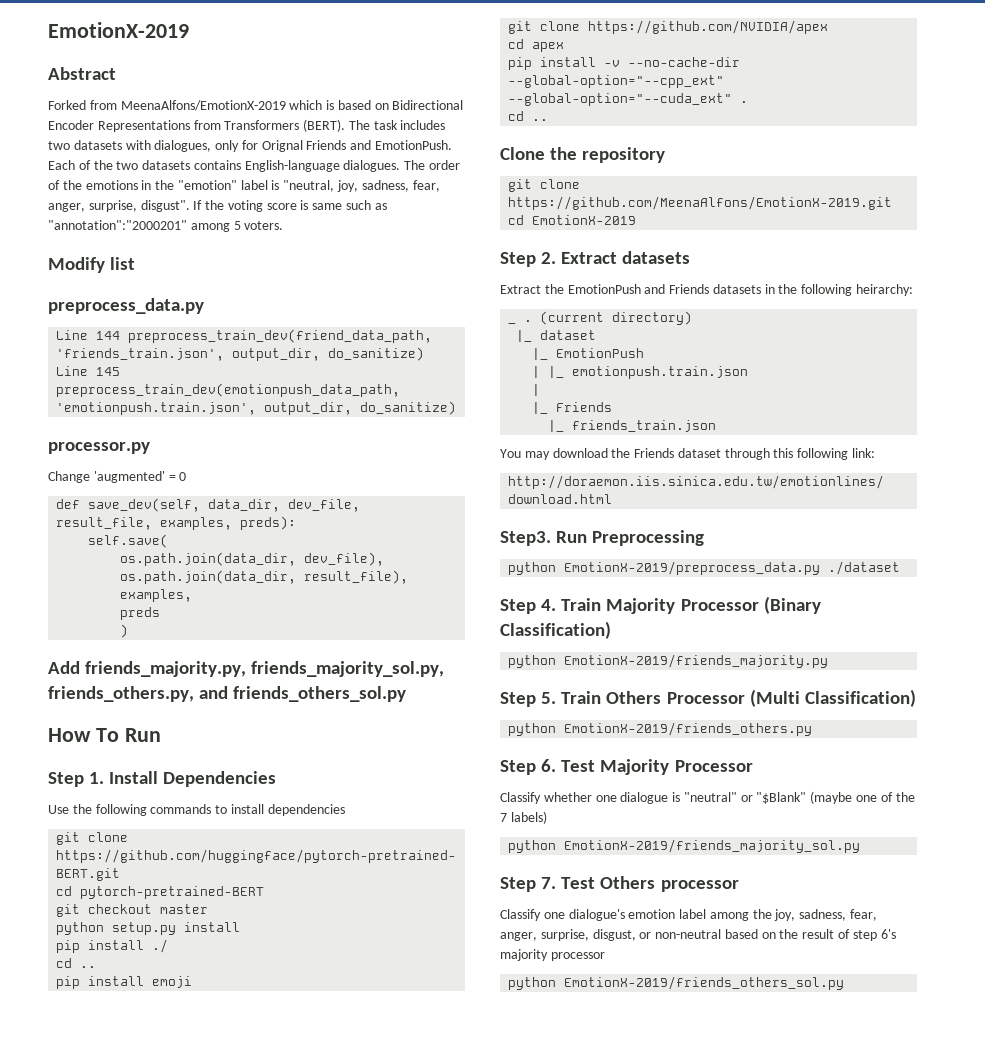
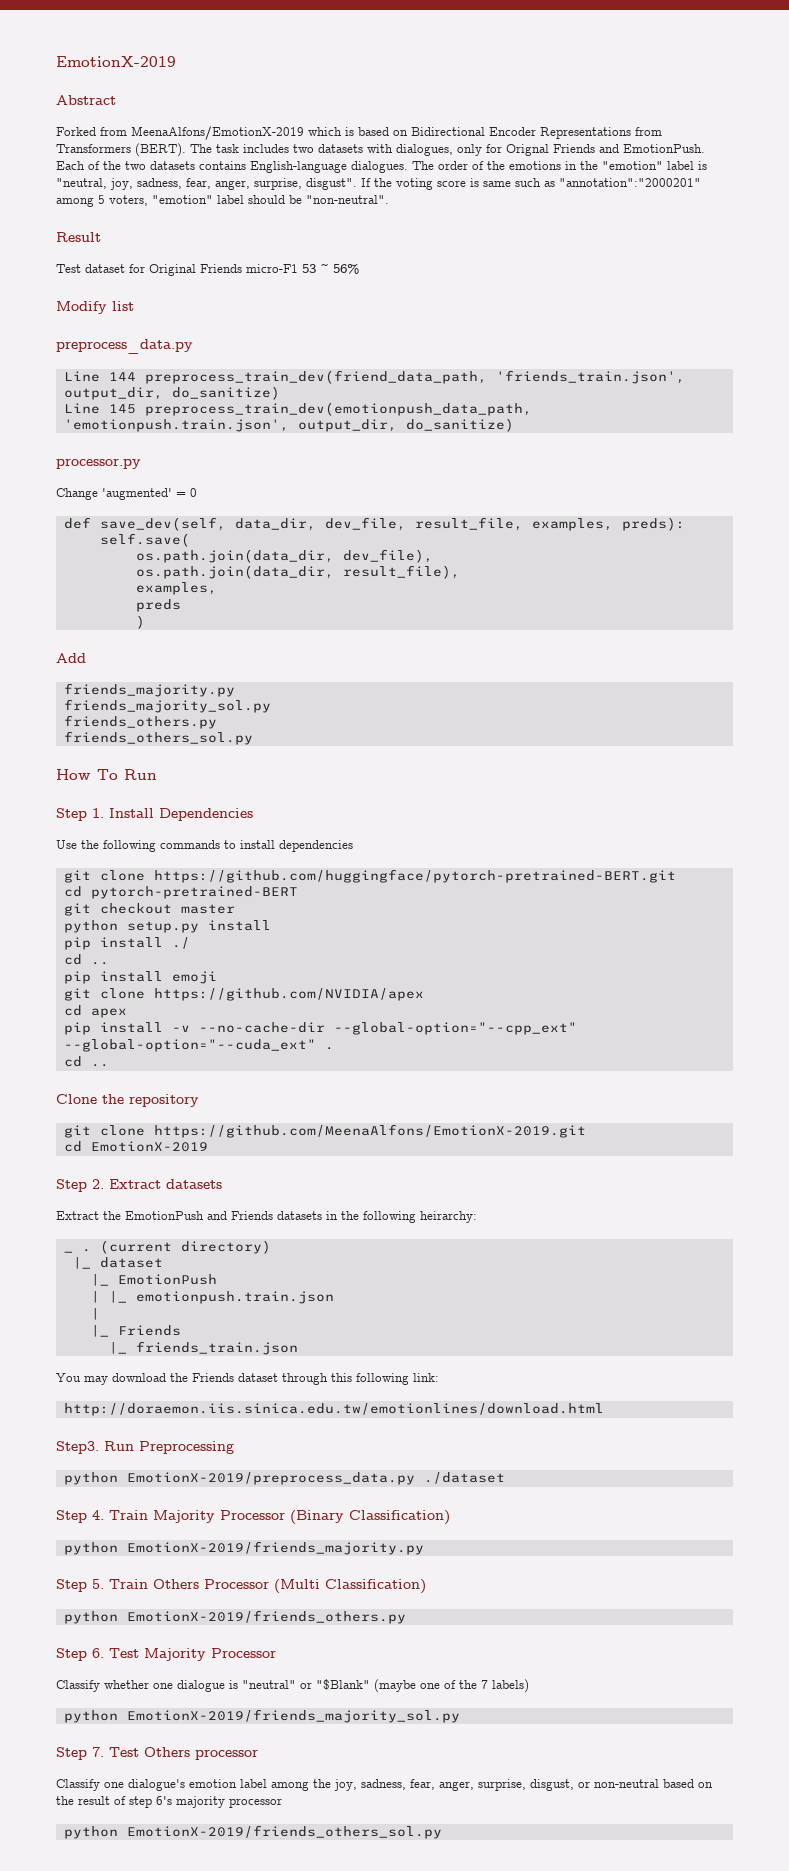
[244,221,284,230] voters. -> [109,195,389,206] [56,232,101,242] [56,263,359,276] voters, "emotion" label should be "non-neutral". // Result // Test dataset for Original Friends micro-F1 53 ~ 56%
[85,661,445,677] [48,686,229,702] friends_majority.py, friends_majority_sol.py, friends_others.py, and -> [63,683,235,697] [63,699,271,713] [63,715,217,729] // friends_majority.py // friends_majority_sol.py // friends_others.py //

